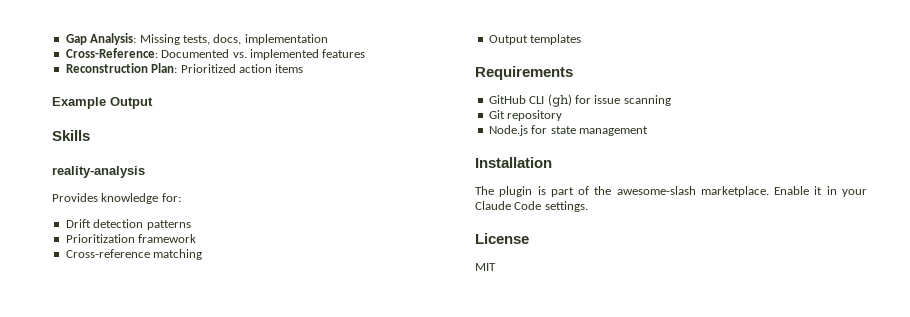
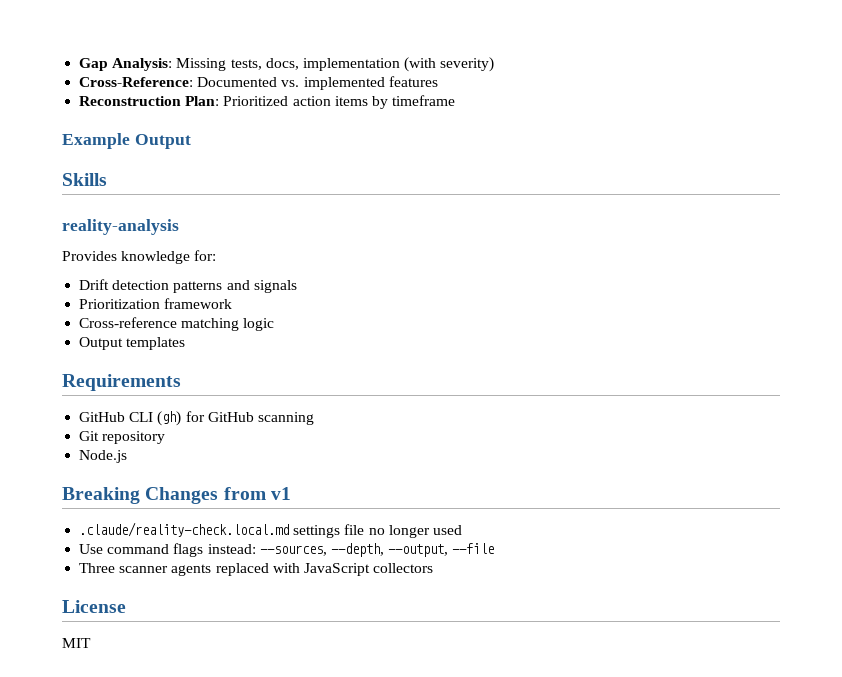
(328, 39) none -> [404,57,495,72] (with severity)
(304, 68) none -> [371,95,456,109] by timeframe
(191, 225) none -> [226,280,297,293] and signals
(203, 254) none -> [243,318,275,331] logic
[594,95,621,104] issue -> [207,412,254,422] GitHub
[531,125,648,136] [475,157,552,168] [475,186,867,197] [475,201,588,212] for state management // Installation // The plugin is part of the awesome-slash marketplace. Enable it in your Claude Code settings. -> [62,487,291,504] [79,522,462,538] [79,543,495,557] [79,563,434,576] // Breaking Changes from v1 // .claude/reality-check.local.md settings file no longer used // Use command flags instead: --sources, --depth, --output, --file // Three scanner agents replaced with JavaScript collectors

